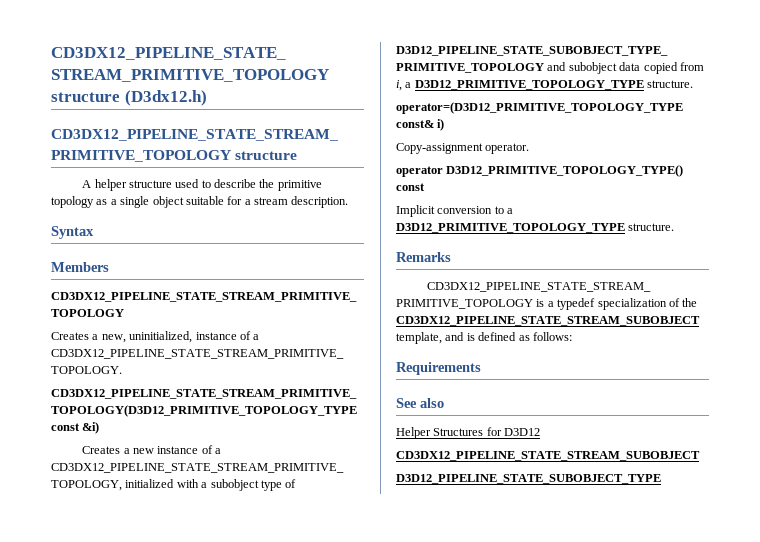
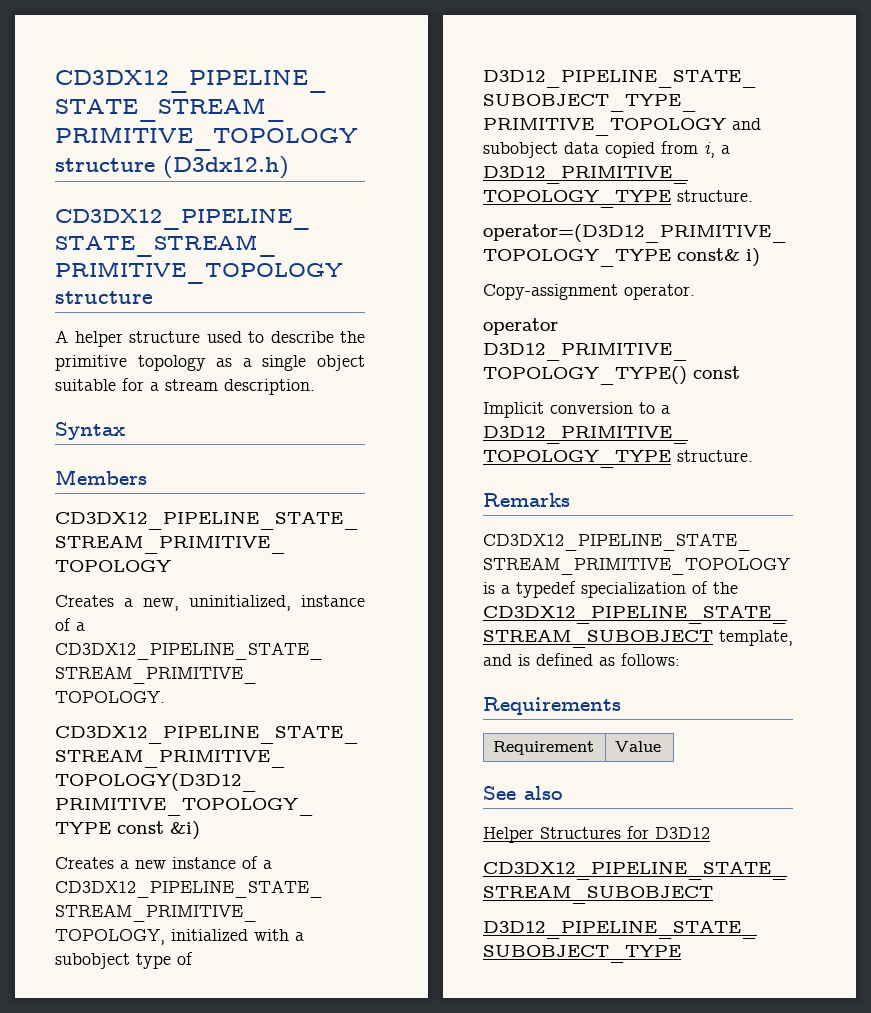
(481, 368) none -> [493,741,595,755] [615,741,662,752] // Requirement | Value

